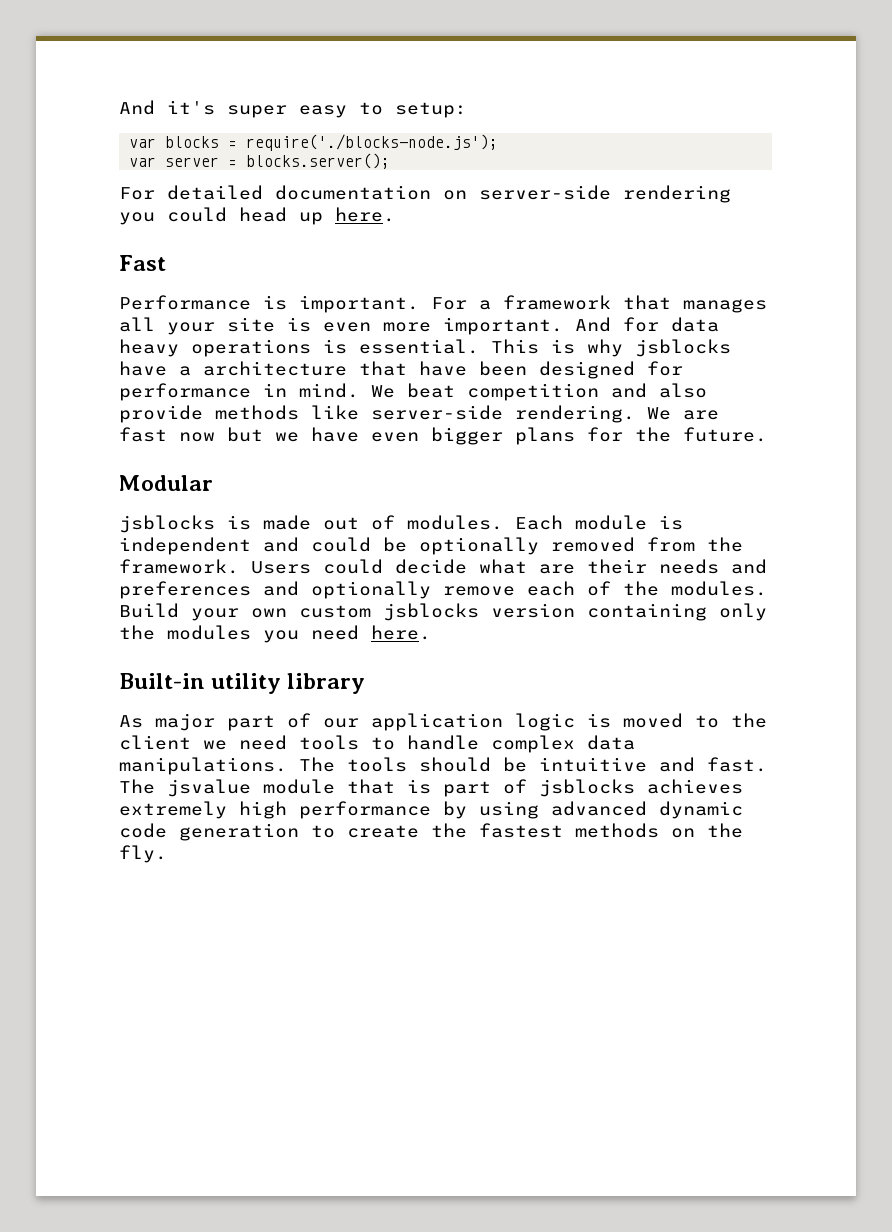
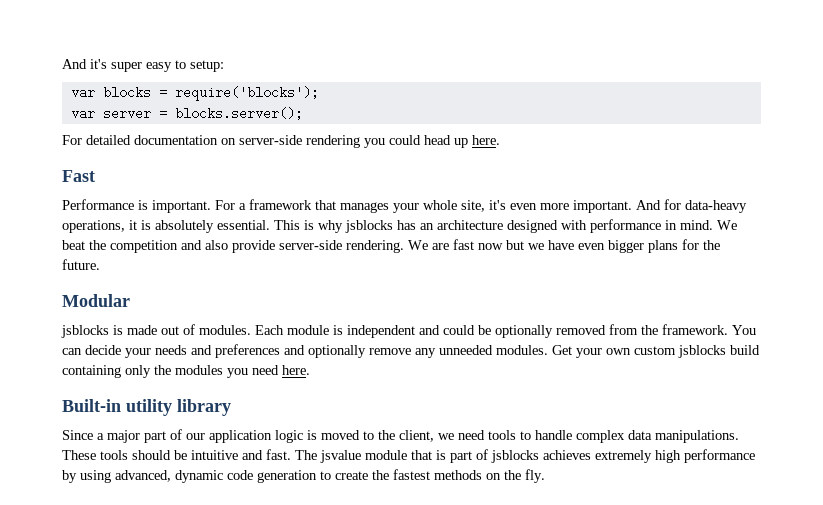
[246,134,499,151] require('./blocks-node.js'); -> [174,86,319,101] require('blocks');
[119,317,311,335] all your site is -> [393,200,506,213] your whole site, it's
[671,317,719,332] [119,339,347,357] data heavy operations is -> [685,200,747,213] [62,220,214,233] data-heavy operations, it is absolutely
[119,361,683,379] have a architecture that have been designed for -> [397,220,587,233] has an architecture designed with
(455, 390) none -> [89,240,106,250] the
[215,405,359,420] methods like -> (275, 246) none
[251,559,647,574] Users could decide what are their -> [732,325,756,335] [62,345,151,358] You can decide your
[527,581,767,596] [119,603,179,618] each of the modules. Build -> [415,345,572,358] any unneeded modules. Get
[491,603,575,618] version -> [730,345,760,355] build
[119,715,143,728] As -> [62,430,104,440] Since a
[119,735,191,750] client -> [399,430,434,442] client,
[299,757,335,772] The -> [62,450,96,460] These
[551,801,647,816] advanced -> [115,470,171,482] advanced,

